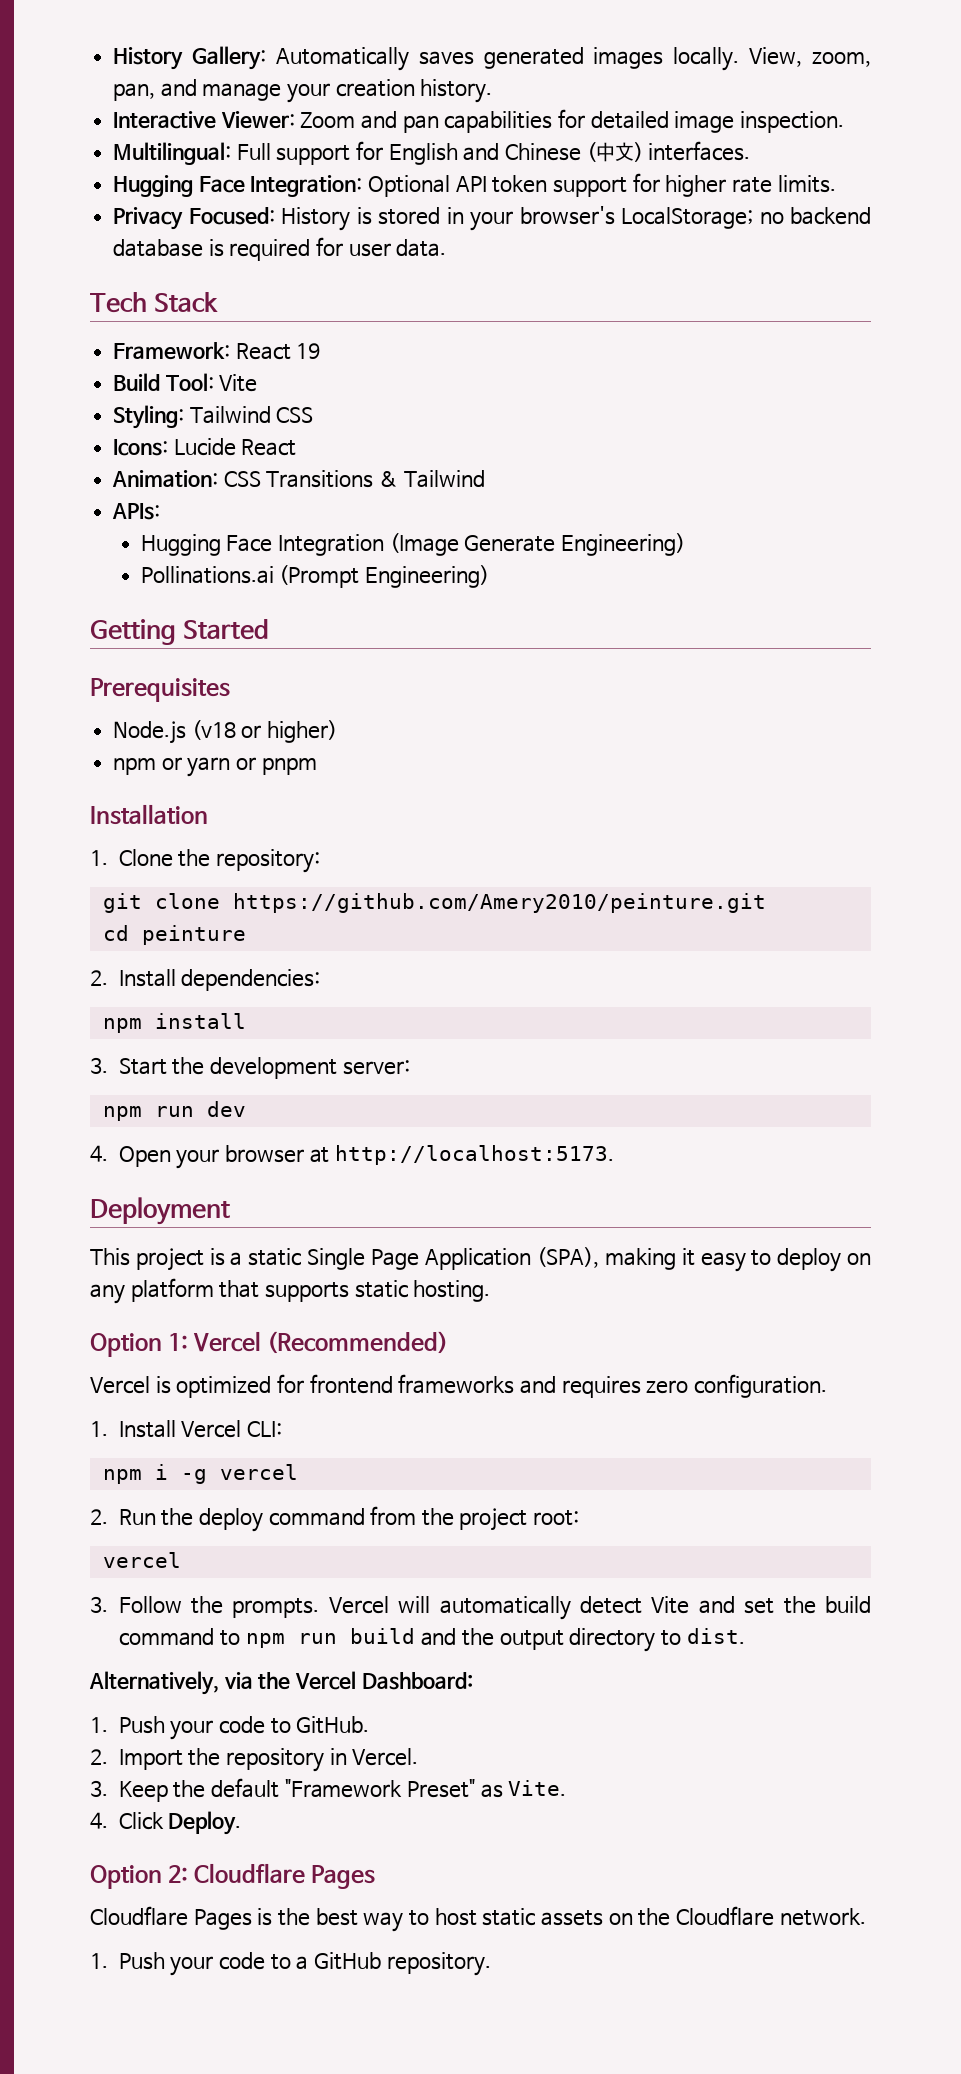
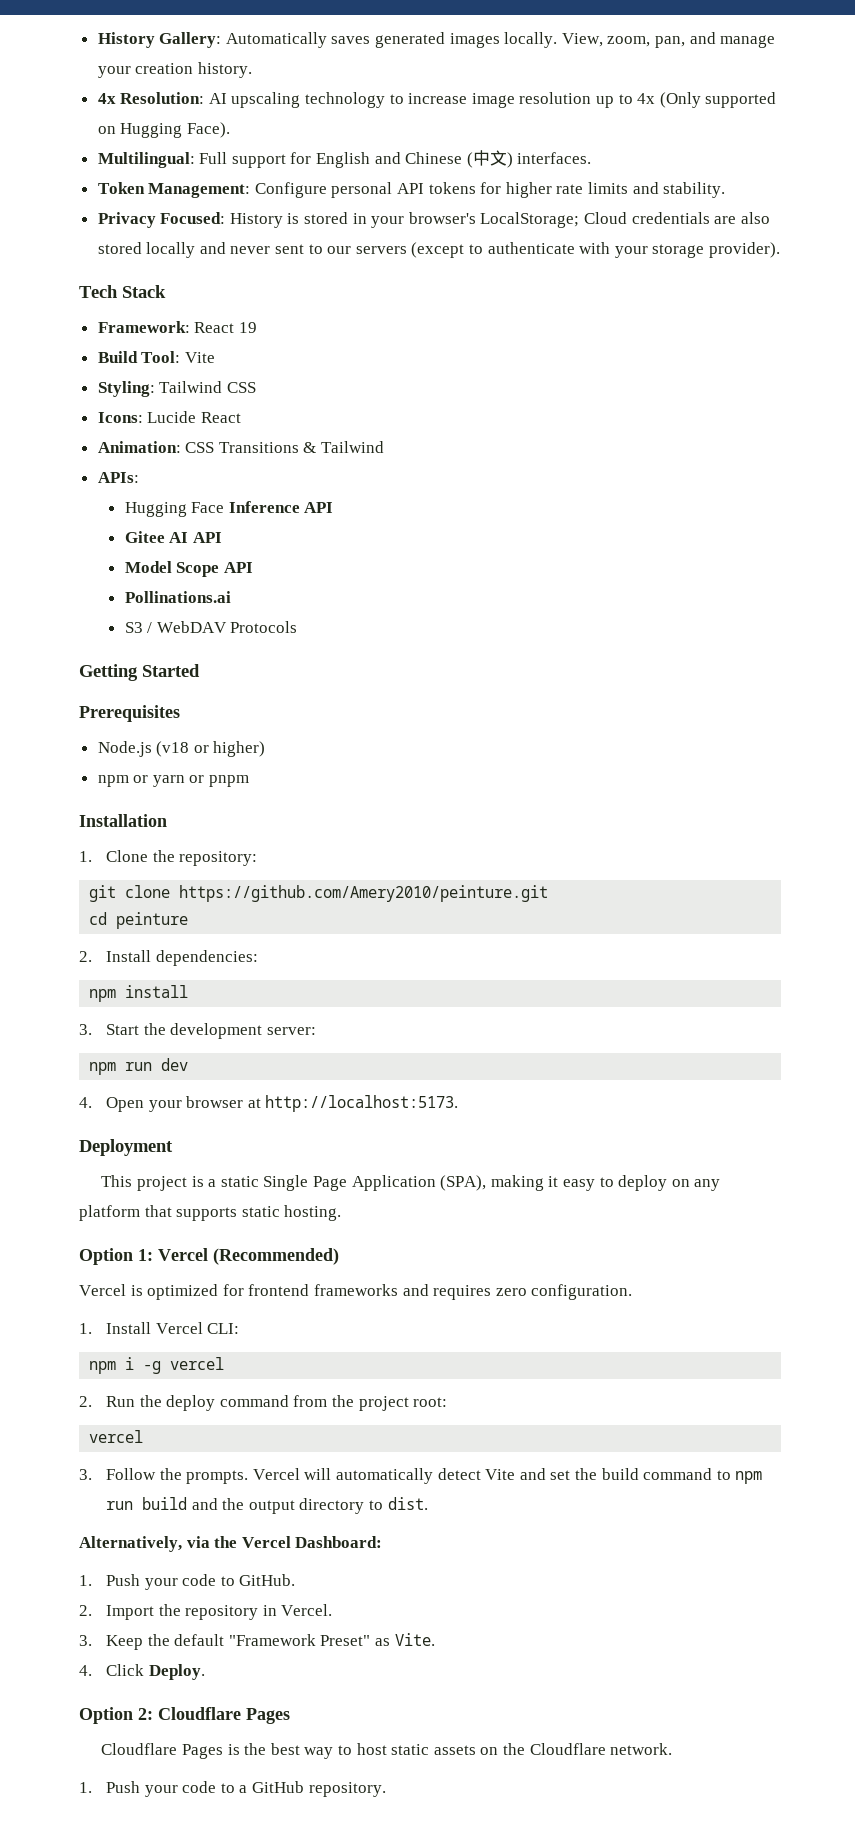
[113,109,845,133] Interactive Viewer: Zoom and pan capabilities for detailed image inspection. -> [97,92,777,108] [97,122,230,138] 4x Resolution: AI upscaling technology to increase image resolution up to 4x (Only supported on Hugging Face).
[113,173,836,197] Hugging Face Integration: Optional API token support for higher rate limits. -> [97,182,726,198] Token Management: Configure personal API tokens for higher rate limits and stability.
[759,207,871,225] [113,237,447,261] no backend database is required for user data. -> [584,212,770,224] [97,242,780,258] Cloud credentials are also stored locally and never sent to our servers (except to authenticate with your storage provider).
[277,533,685,556] [140,565,489,588] Integration (Image Generate Engineering) // Pollinations.ai (Prompt Engineering) -> [228,501,334,513] [124,531,222,543] [124,561,253,577] [124,591,231,603] [124,621,298,633] Inference API // Gitee AI API // Model Scope API // Pollinations.ai // S3 / WebDAV Protocols

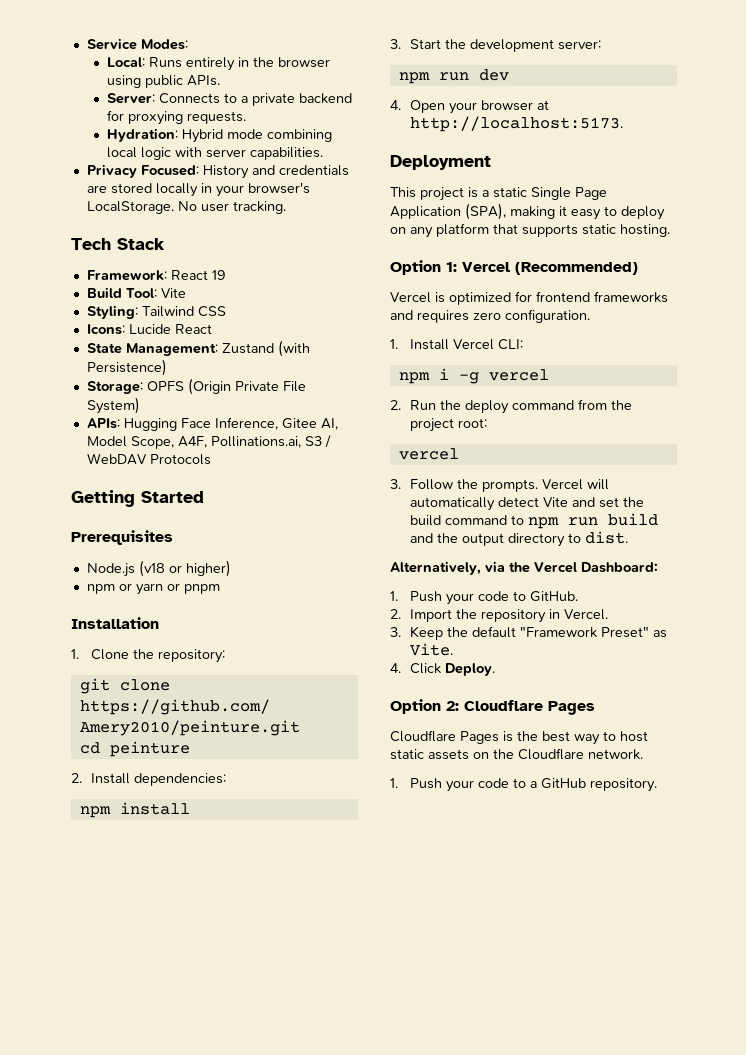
[97,32,776,48] [97,62,252,78] [97,92,777,108] [97,122,230,138] [97,150,592,168] [97,182,726,198] [97,212,770,228] [97,242,780,258] History Gallery: Automatically saves generated images locally. View, zoom, pan, and manage your creation history. // 4x Resolution: AI upscaling technology to increase image resolution up to 4x (Only supported on Hugging Face). // Multilingual: Full support for English and Chinese (中文) interfaces. // Token Management: Configure personal API tokens for higher rate limits and stability. // Privacy Focused: History is stored in your browser's LocalStorage; Cloud credentials are also stored locally and never sent to our servers (except to authenticate with your storage provider). -> [86,38,188,50] [106,57,330,71] [106,75,220,88] [106,93,352,106] [106,110,246,125] [106,128,332,143] [106,147,323,160] [86,164,349,179] [86,182,310,197] [86,201,286,214] Service Modes: // Local: Runs entirely in the browser using public APIs. // Server: Connects to a private backend for proxying requests. // Hydration: Hybrid mode combining local logic with server capabilities. // Privacy Focused: History and credentials are stored locally in your browser's LocalStorage. No user tracking.
[97,441,385,453] Animation: CSS Transitions & Tailwind -> [86,340,310,357] [86,359,167,376] [86,378,306,395] [86,397,140,414] State Management: Zustand (with Persistence) // Storage: OPFS (Origin Private File System)
(139, 477) // -> (120, 423) none
[228,501,334,513] [124,531,222,543] [124,561,253,577] [124,591,231,603] Inference API // Gitee AI API // Model Scope API // Pollinations.ai // -> [214,417,338,430] [86,436,301,449] Inference, Gitee AI, Model Scope, A4F, Pollinations.ai,

